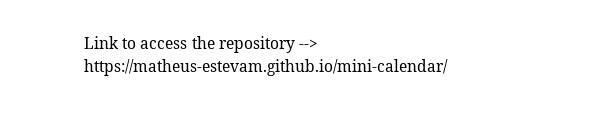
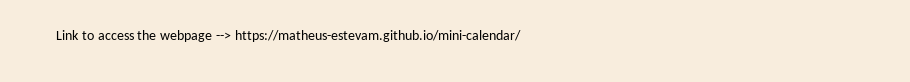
[218,36,295,53] repository -> [160,30,213,42] webpage

